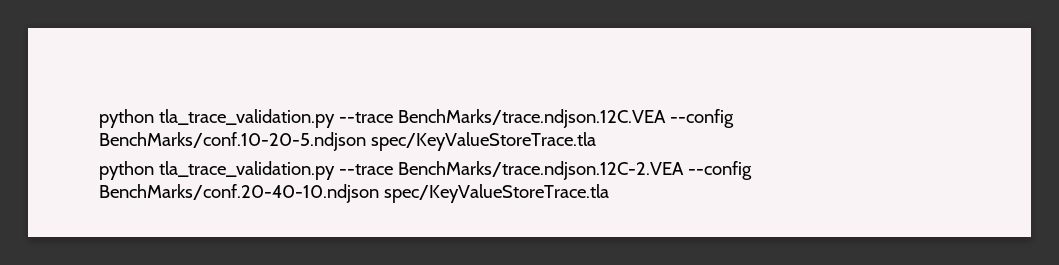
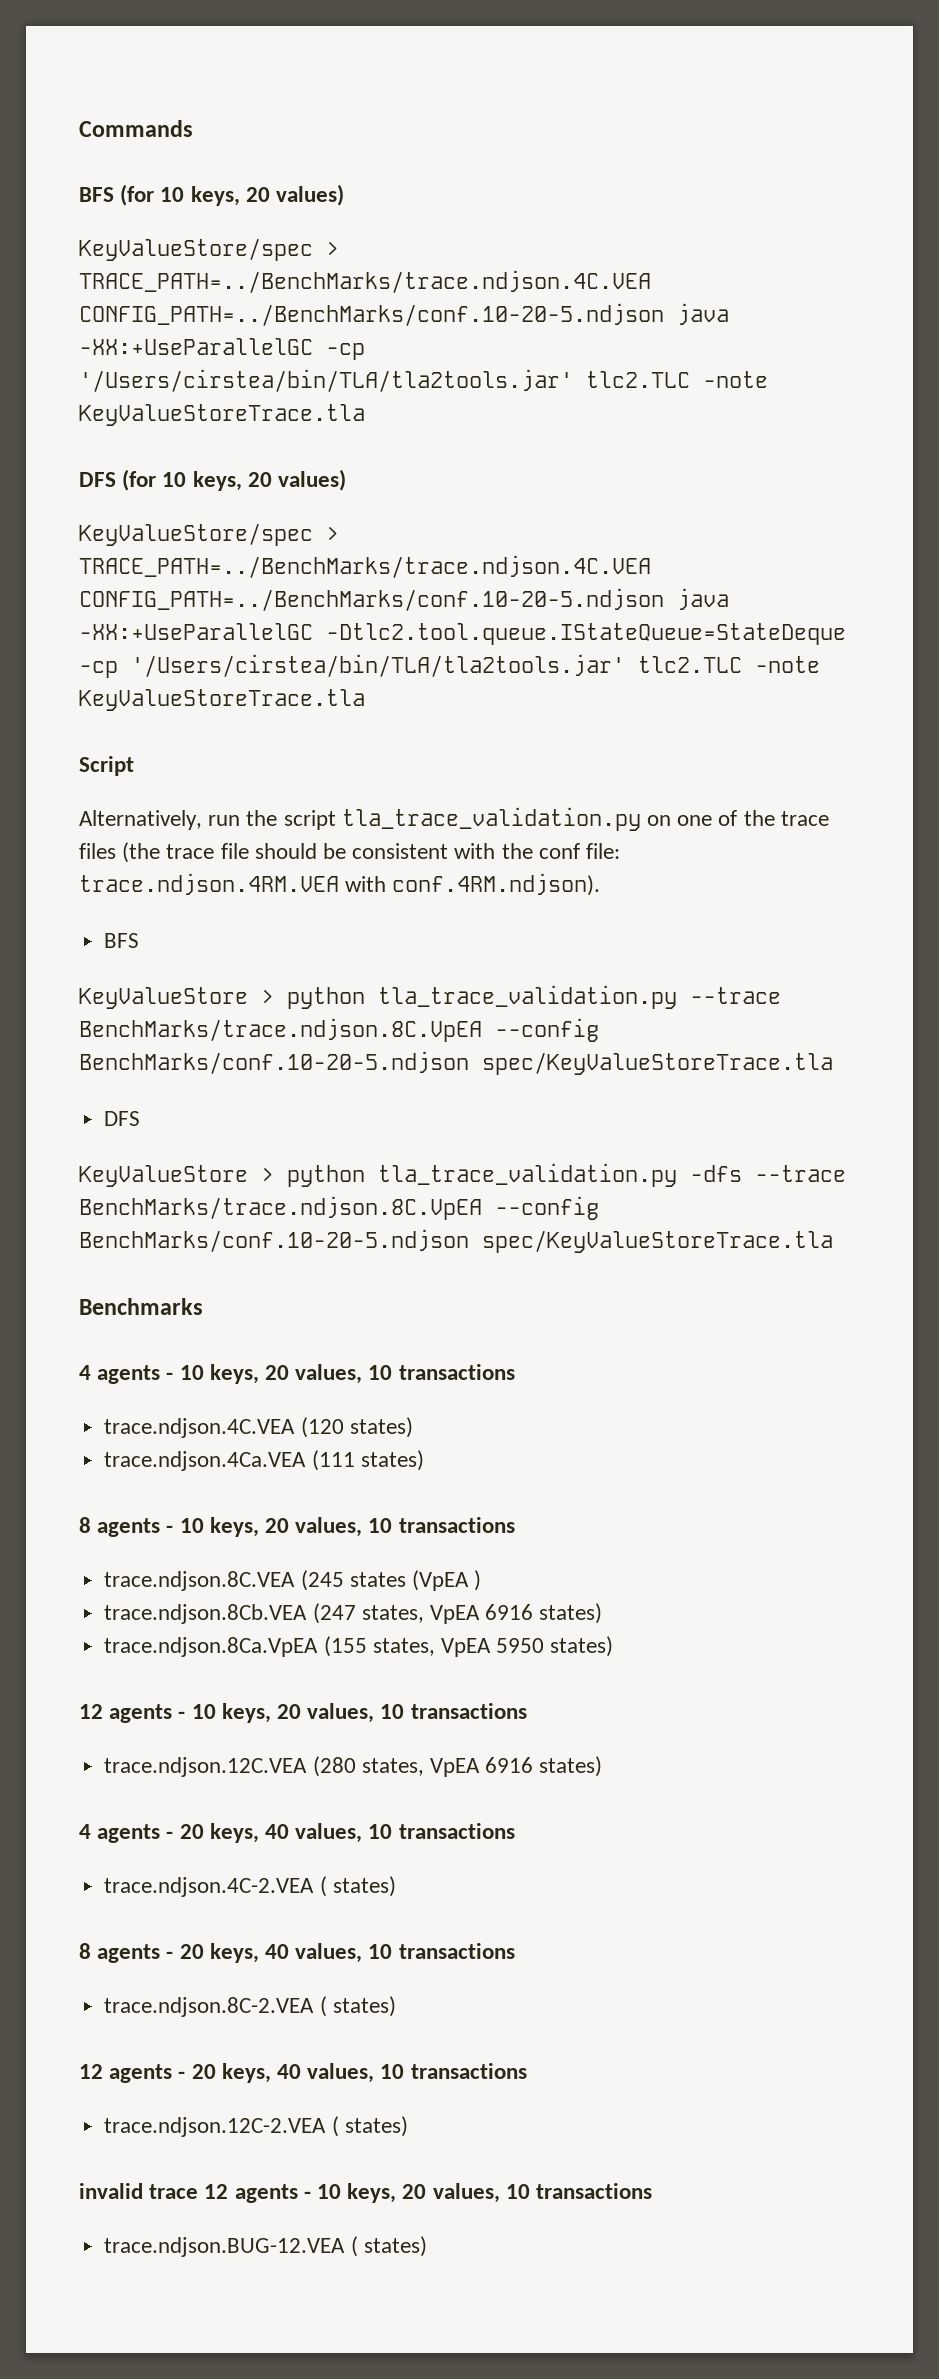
[99,109,734,128] [99,132,596,151] [99,161,752,180] [99,184,609,203] python tla_trace_validation.py --trace BenchMarks/trace.ndjson.12C.VEA --config BenchMarks/conf.10-20-5.ndjson spec/KeyValueStoreTrace.tla // python tla_trace_validation.py --trace BenchMarks/trace.ndjson.12C-2.VEA --config BenchMarks/conf.20-40-10.ndjson spec/KeyValueStoreTrace.tla -> [79,120,193,137] [79,184,345,206] [79,238,339,261] [79,270,651,293] [79,303,729,326] [79,338,365,360] [79,369,768,392] [79,404,365,426] [79,469,347,491] [79,523,339,546] [79,555,651,578] [79,588,729,611] [79,623,846,645] [79,654,820,678] [79,689,365,711] [79,756,134,776] [79,807,829,831] [79,842,621,863] [79,873,601,896] [104,933,140,948] [79,985,781,1009] [79,1018,599,1042] [79,1051,833,1075] [104,1111,141,1126] [79,1163,846,1187] [79,1196,599,1220] [79,1229,833,1253] [79,1298,203,1315] [79,1364,515,1384] [104,1417,413,1438] [104,1450,424,1471] [79,1517,515,1537] [104,1570,482,1591] [104,1603,603,1624] [104,1636,614,1657] [79,1703,527,1723] [104,1756,603,1777] [79,1823,515,1843] [104,1876,396,1897] [79,1943,515,1963] [104,1996,396,2017] [79,2063,527,2083] [104,2116,408,2137] [79,2183,653,2203] [104,2236,427,2257] Commands // BFS (for 10 keys, 20 values) // KeyValueStore/spec > TRACE_PATH=../BenchMarks/trace.ndjson.4C.VEA CONFIG_PATH=../BenchMarks/conf.10-20-5.ndjson java -XX:+UseParallelGC -cp '/Users/cirstea/bin/TLA/tla2tools.jar' tlc2.TLC -note KeyValueStoreTrace.tla // DFS (for 10 keys, 20 values) // KeyValueStore/spec > TRACE_PATH=../BenchMarks/trace.ndjson.4C.VEA CONFIG_PATH=../BenchMarks/conf.10-20-5.ndjson java -XX:+UseParallelGC -Dtlc2.tool.queue.IStateQueue=StateDeque -cp '/Users/cirstea/bin/TLA/tla2tools.jar' tlc2.TLC -note KeyValueStoreTrace.tla // Script // Alternatively, run the script tla_trace_validation.py on one of the trace files (the trace file should be consistent with the conf file: trace.ndjson.4RM.VEA with conf.4RM.ndjson). // BFS // KeyValueStore > python tla_trace_validation.py --trace BenchMarks/trace.ndjson.8C.VpEA --config BenchMarks/conf.10-20-5.ndjson spec/KeyValueStoreTrace.tla // DFS // KeyValueStore > python tla_trace_validation.py -dfs --trace BenchMarks/trace.ndjson.8C.VpEA --config BenchMarks/conf.10-20-5.ndjson spec/KeyValueStoreTrace.tla // Benchmarks // 4 agents - 10 keys, 20 values, 10 transactions // trace.ndjson.4C.VEA (120 states) // trace.ndjson.4Ca.VEA (111 states) // 8 agents - 10 keys, 20 values, 10 transactions // trace.ndjson.8C.VEA (245 states (VpEA ) // trace.ndjson.8Cb.VEA (247 states, VpEA 6916 states) // trace.ndjson.8Ca.VpEA (155 states, VpEA 5950 states) // 12 agents - 10 keys, 20 values, 10 transactions // trace.ndjson.12C.VEA (280 states, VpEA 6916 states) // 4 agents - 20 keys, 40 values, 10 transactions // trace.ndjson.4C-2.VEA ( states) // 8 agents - 20 keys, 40 values, 10 transactions // trace.ndjson.8C-2.VEA ( states) // 12 agents - 20 keys, 40 values, 10 transactions // trace.ndjson.12C-2.VEA ( states) // invalid trace 12 agents - 10 keys, 20 values, 10 transactions // trace.ndjson.BUG-12.VEA ( states)

